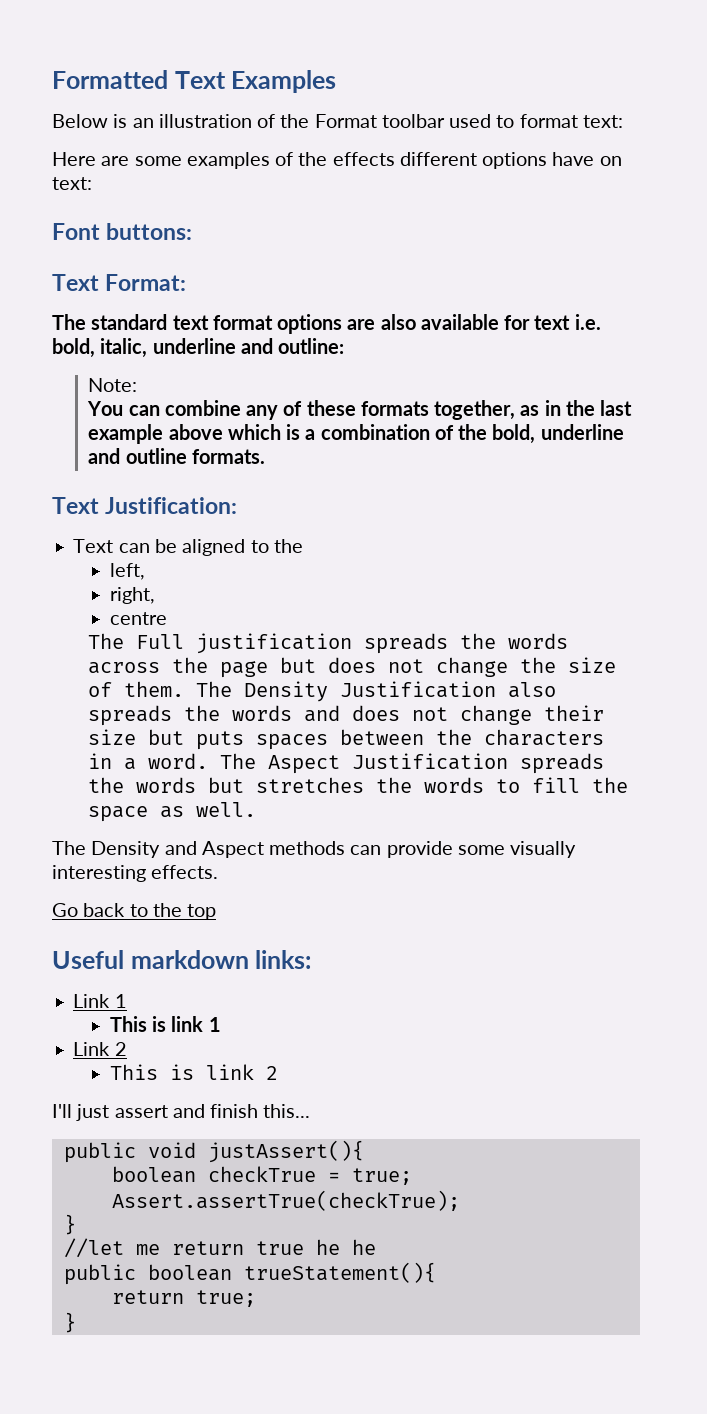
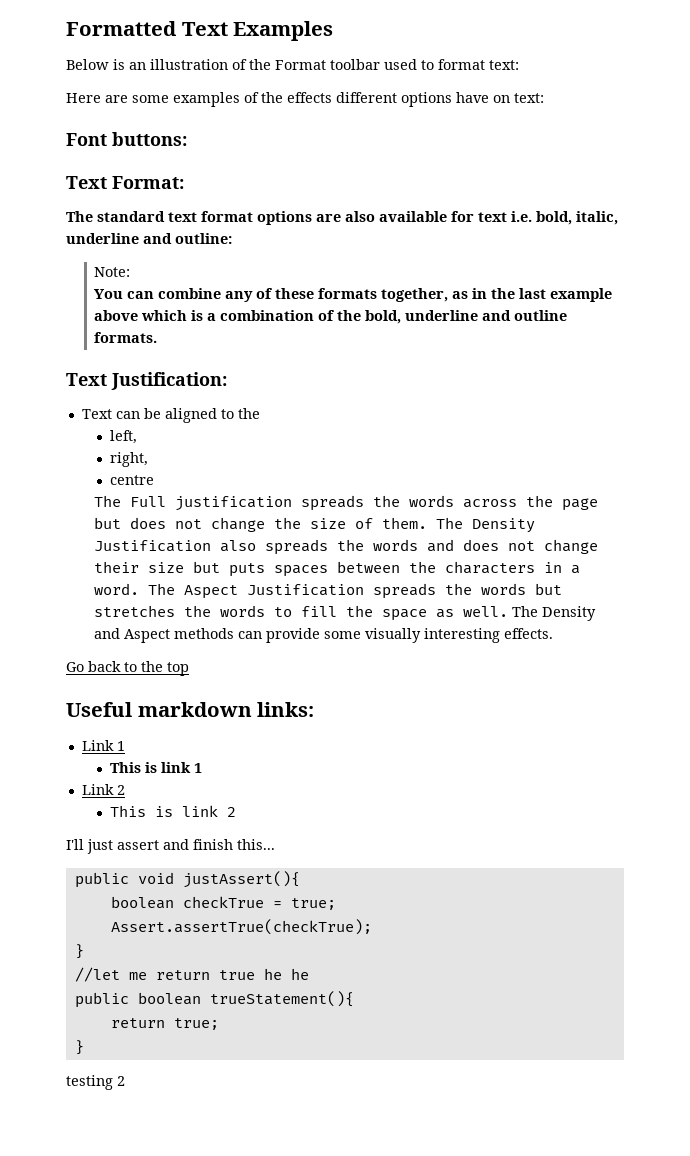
(257, 809) // -> (509, 611) none
(76, 1322) none -> [66,1075,125,1090] // testing 2

